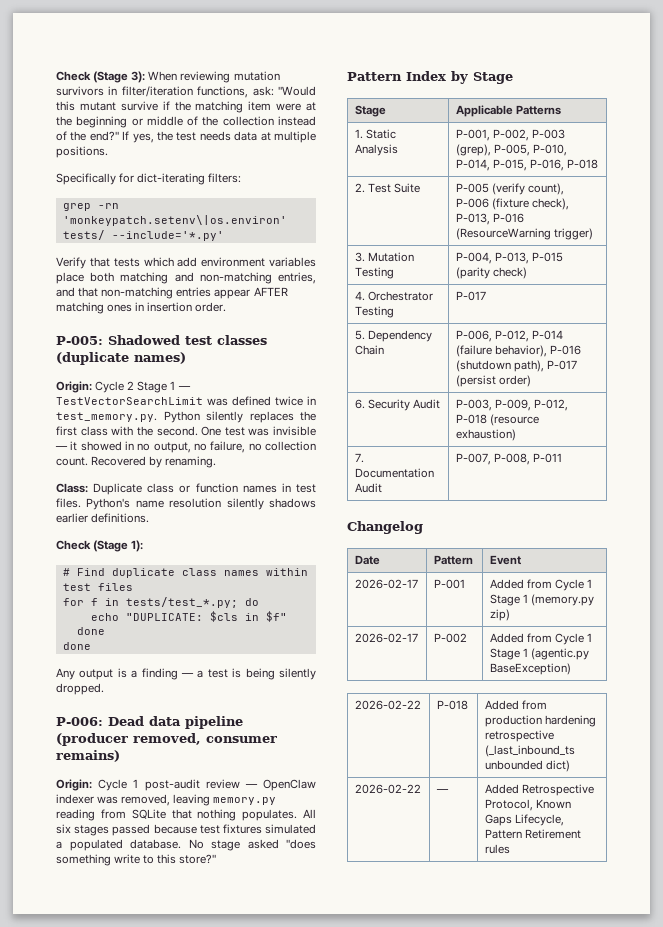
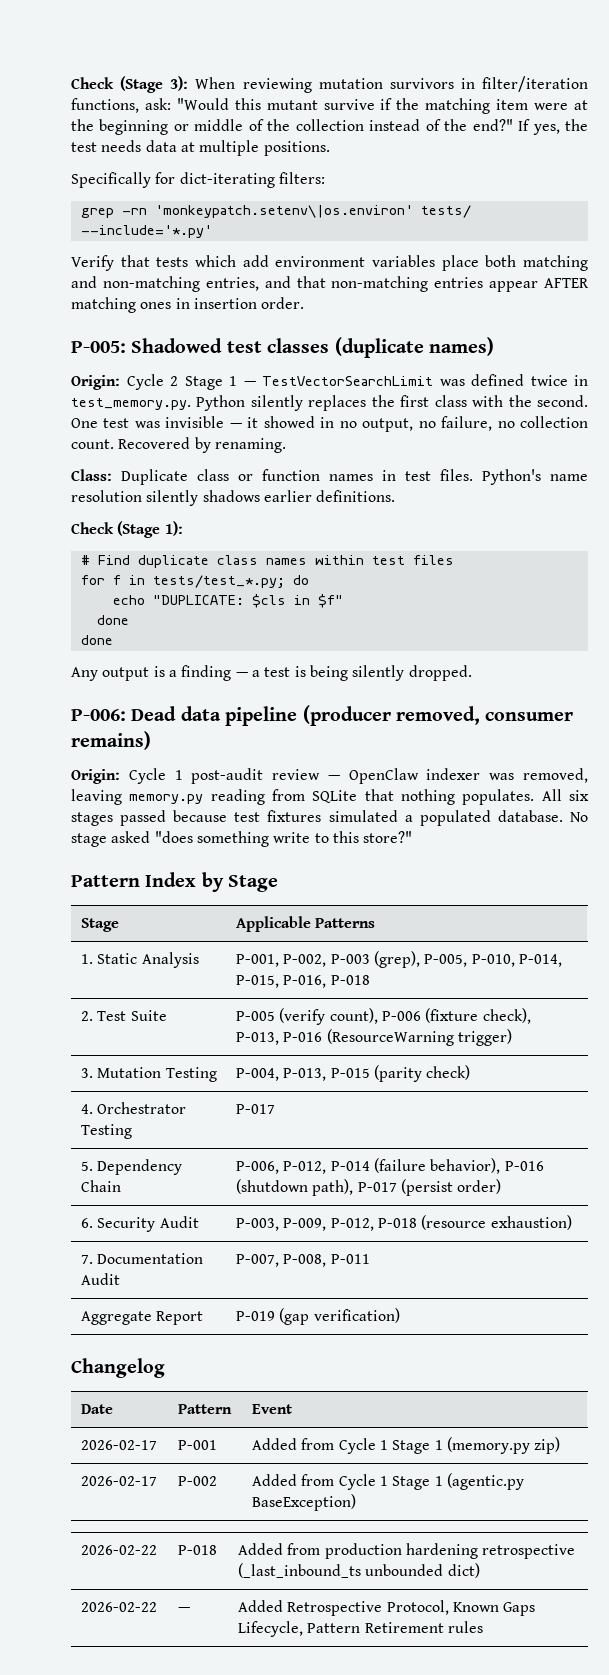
(563, 458) none -> [81,1311,204,1325] [236,1308,400,1325] // Aggregate Report | P-019 (gap verification)

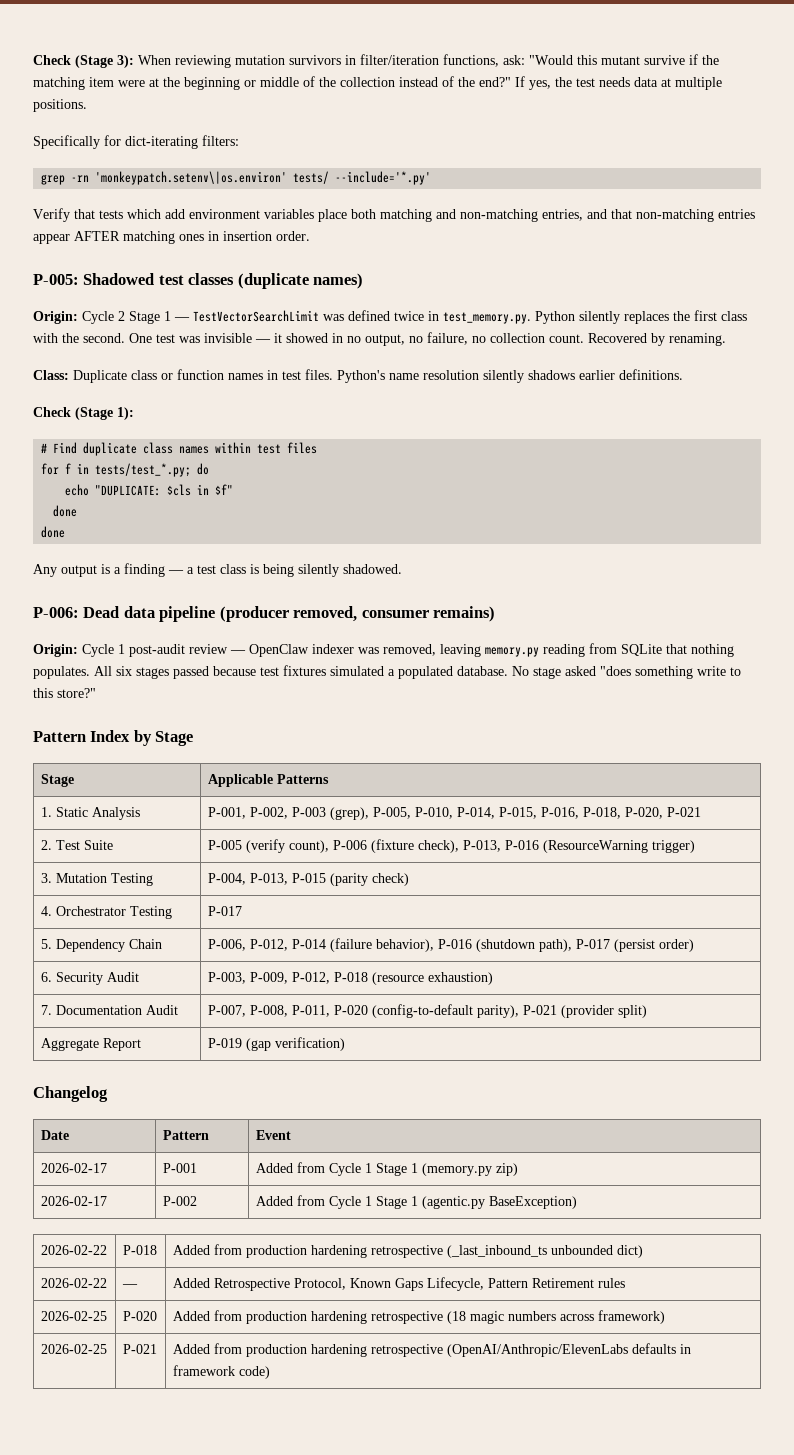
(291, 672) none -> [220,564,246,574] class
[408,665,472,681] dropped. -> [343,564,402,574] shadowed.
[330,975,370,985] P-018 -> [582,807,701,819] P-018, P-020, P-021
[330,1254,370,1264] P-011 -> [291,1004,647,1018] P-011, P-020 (config-to-default parity), P-021 (provider split)
(484, 1627) none -> [40,1311,107,1321] [122,1311,157,1321] [172,1310,665,1324] [40,1344,107,1354] [122,1344,157,1354] [172,1343,691,1357] [172,1365,270,1379] // 2026-02-25 | P-020 | Added from production hardening retrospective (18 magic numbers across framework) // 2026-02-25 | P-021 | Added from production hardening retrospective (OpenAI/Anthropic/ElevenLabs defaults in framework code)

